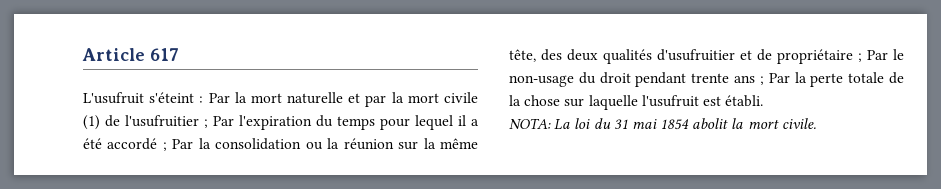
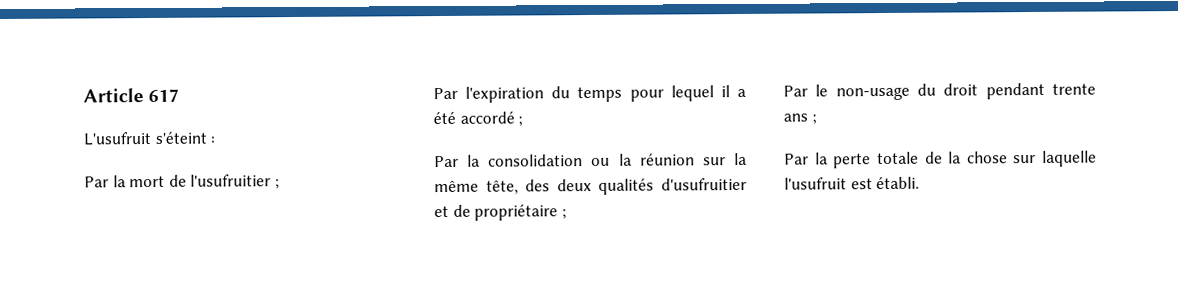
(204, 99) none -> (217, 140) //
[287,92,479,107] [83,115,100,130] naturelle et par la mort civile (1) -> (166, 181) none
(208, 123) none -> (280, 184) //
(167, 146) none -> (524, 121) //
(862, 57) none -> (567, 214) //
(764, 80) none -> (817, 119) //
[509,118,816,130] // NOTA: La loi du 31 mai 1854 abolit la mort civile. -> (921, 183) none

